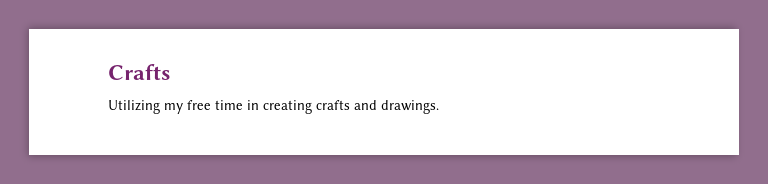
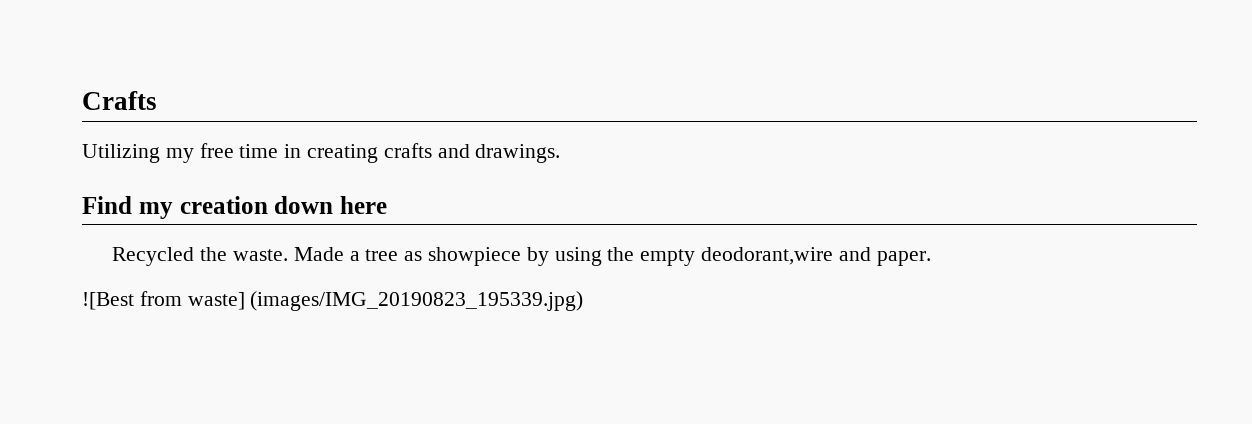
(439, 107) none -> [82,196,387,219] [112,247,931,266] [82,291,584,311] // Find my creation down here // Recycled the waste. Made a tree as showpiece by using the empty deodorant,wire and paper. // ![Best from waste] (images/IMG_20190823_195339.jpg)

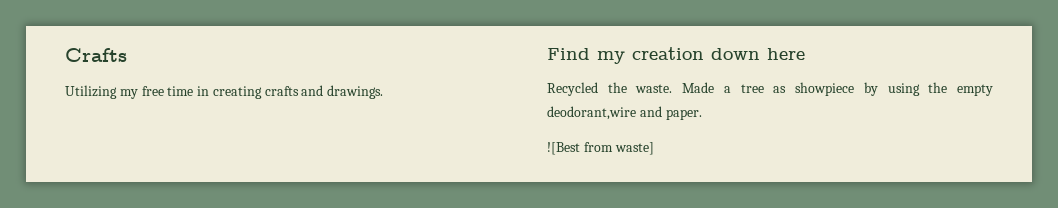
[250,291,584,311] (images/IMG_20190823_195339.jpg) -> (654, 148) none

